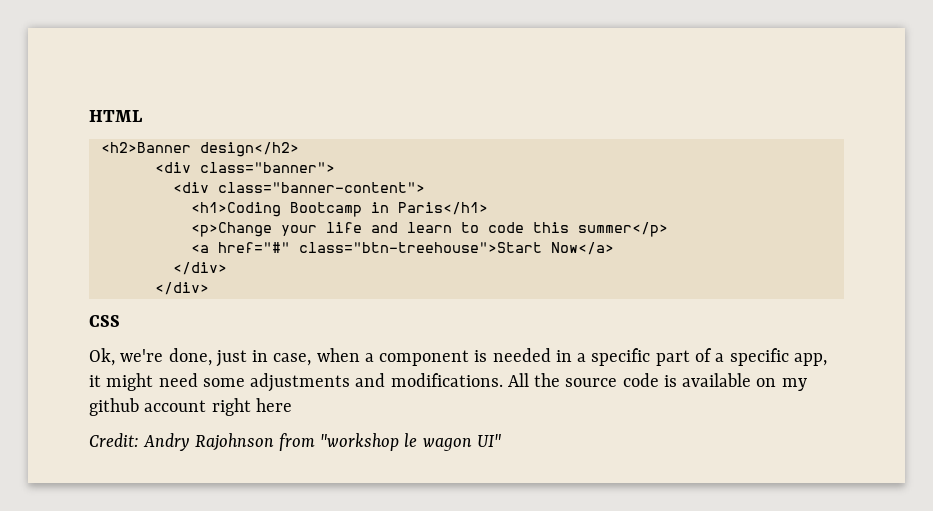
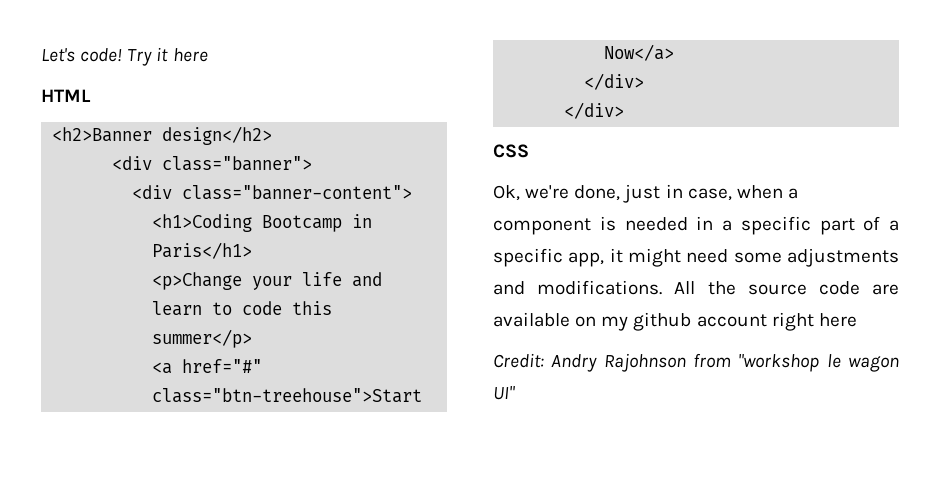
(89, 116) none -> [41,47,208,66] Let's code! Try it here //
[663,375,677,387] is -> [872,284,900,295] are

